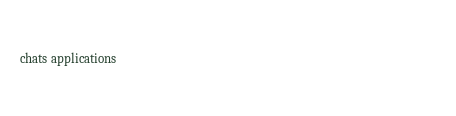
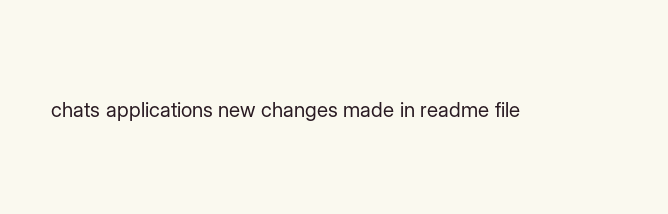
(116, 59) none -> [218,102,520,121] new changes made in readme file

